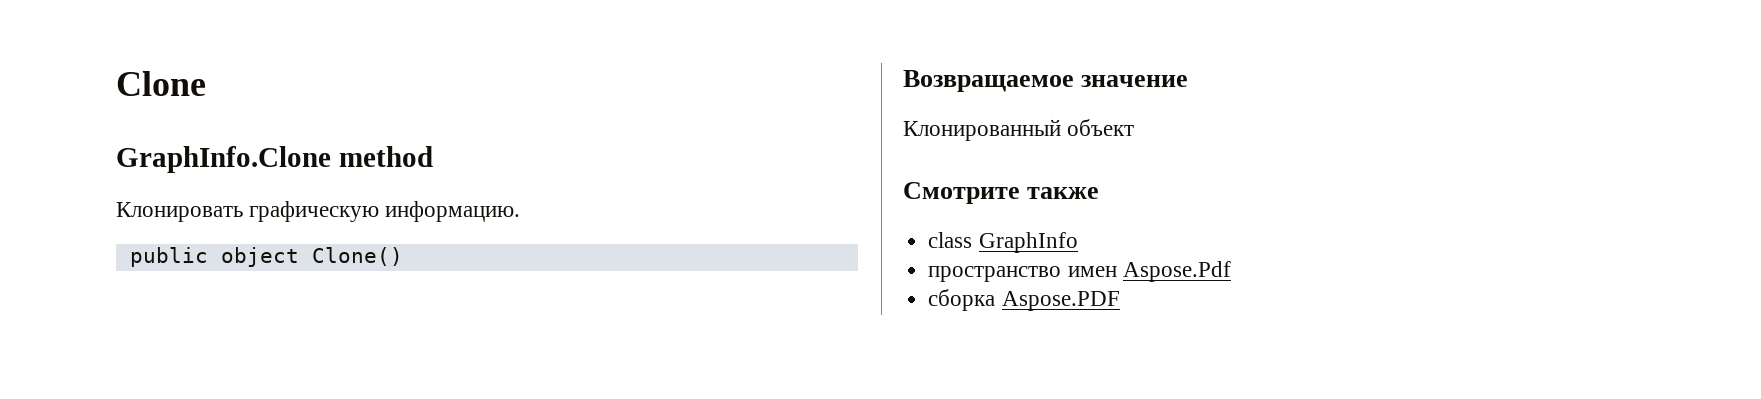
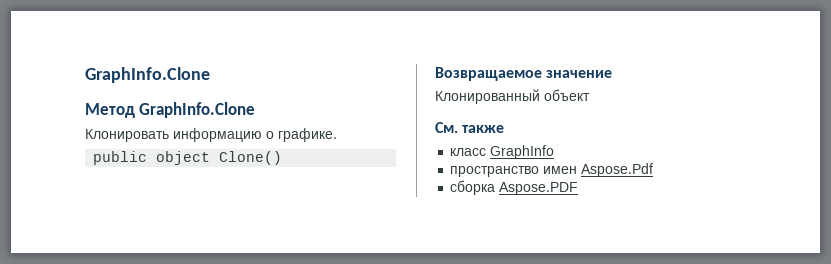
[116,71,206,96] [116,146,433,173] Clone // GraphInfo.Clone method -> [85,67,210,83] [85,102,256,118] GraphInfo.Clone // Метод GraphInfo.Clone
[249,201,521,222] графическую информацию. -> [173,128,337,142] информацию о графике.
[903,182,1020,204] Смотрите -> [435,122,458,133] См.
[928,232,973,248] class -> [450,148,487,156] класс

